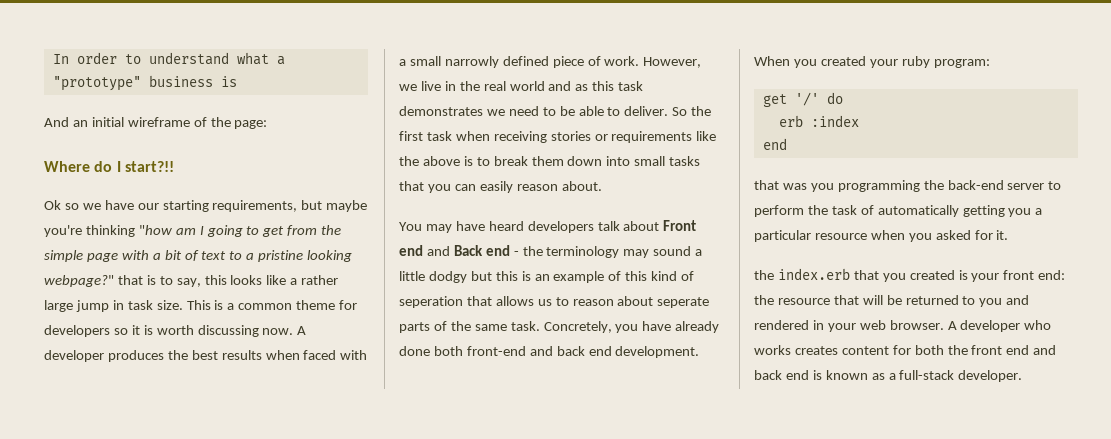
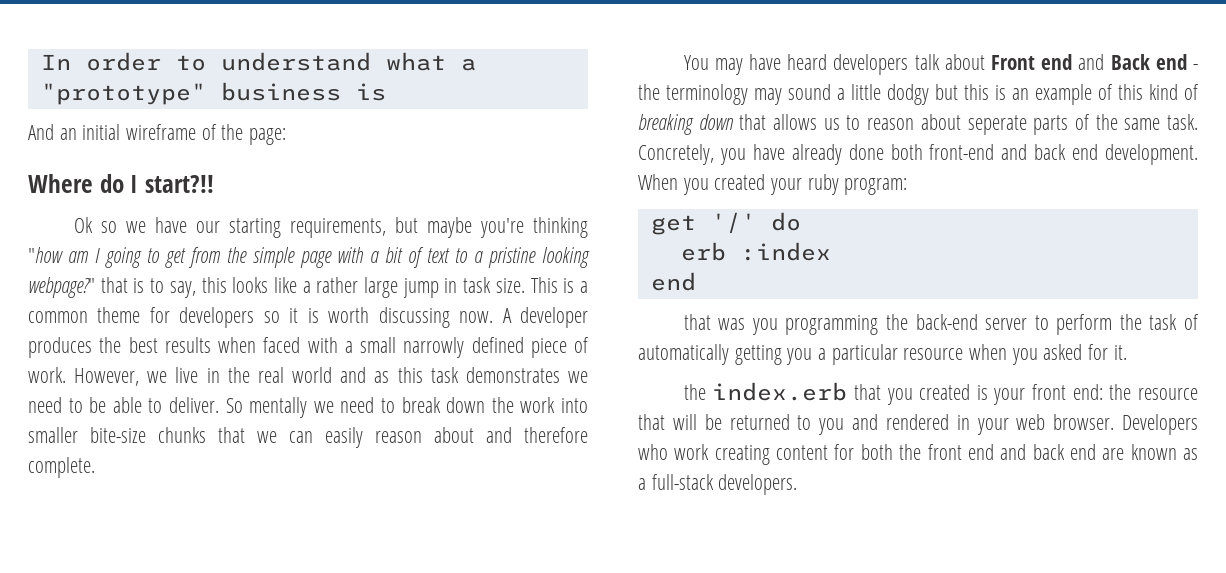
[691,106,712,116] [399,131,717,143] [399,156,701,166] [399,181,602,193] the first task when receiving stories or requirements like the above is to break them down into small tasks that you can easily reason about. -> [249,397,589,418] [28,427,588,448] [28,457,95,478] mentally we need to break down the work into smaller bite-size chunks that we can easily reason about and therefore complete.
[399,296,463,308] seperation -> [638,114,733,135] breaking down
[947,320,1052,332] [754,345,838,355] A developer who works creates -> [1122,414,1198,435] [638,444,770,465] Developers who work creating
[812,370,822,380] is -> [1102,448,1125,460] are
[958,370,1023,382] developer. -> [718,474,798,495] developers.

